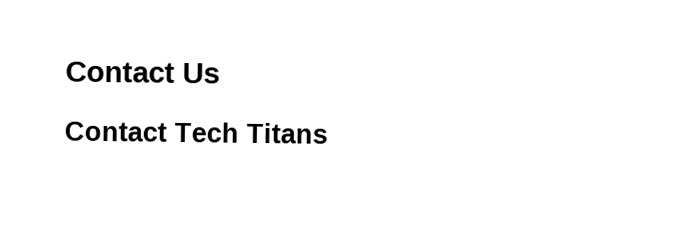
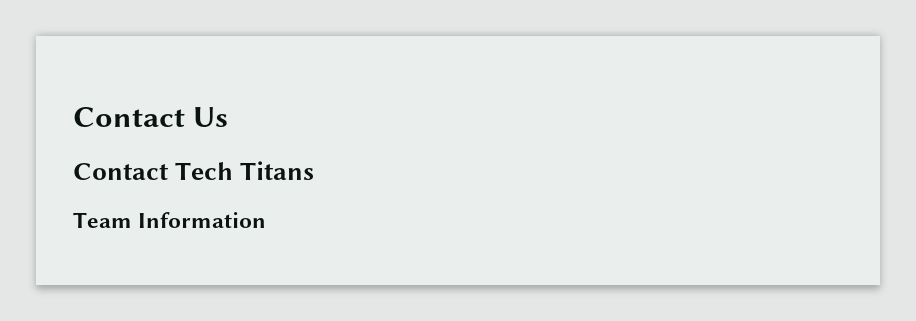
(328, 133) none -> [73,212,267,228] // Team Information

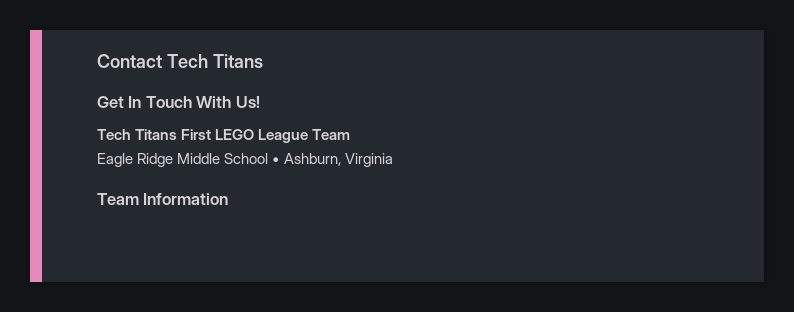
[73,107,229,127] [73,161,315,180] Contact Us // Contact Tech Titans -> [97,54,263,68] [97,96,260,108] [97,129,351,143] [97,153,394,167] Contact Tech Titans // Get In Touch With Us! // Tech Titans First LEGO League Team // Eagle Ridge Middle School • Ashburn, Virginia

